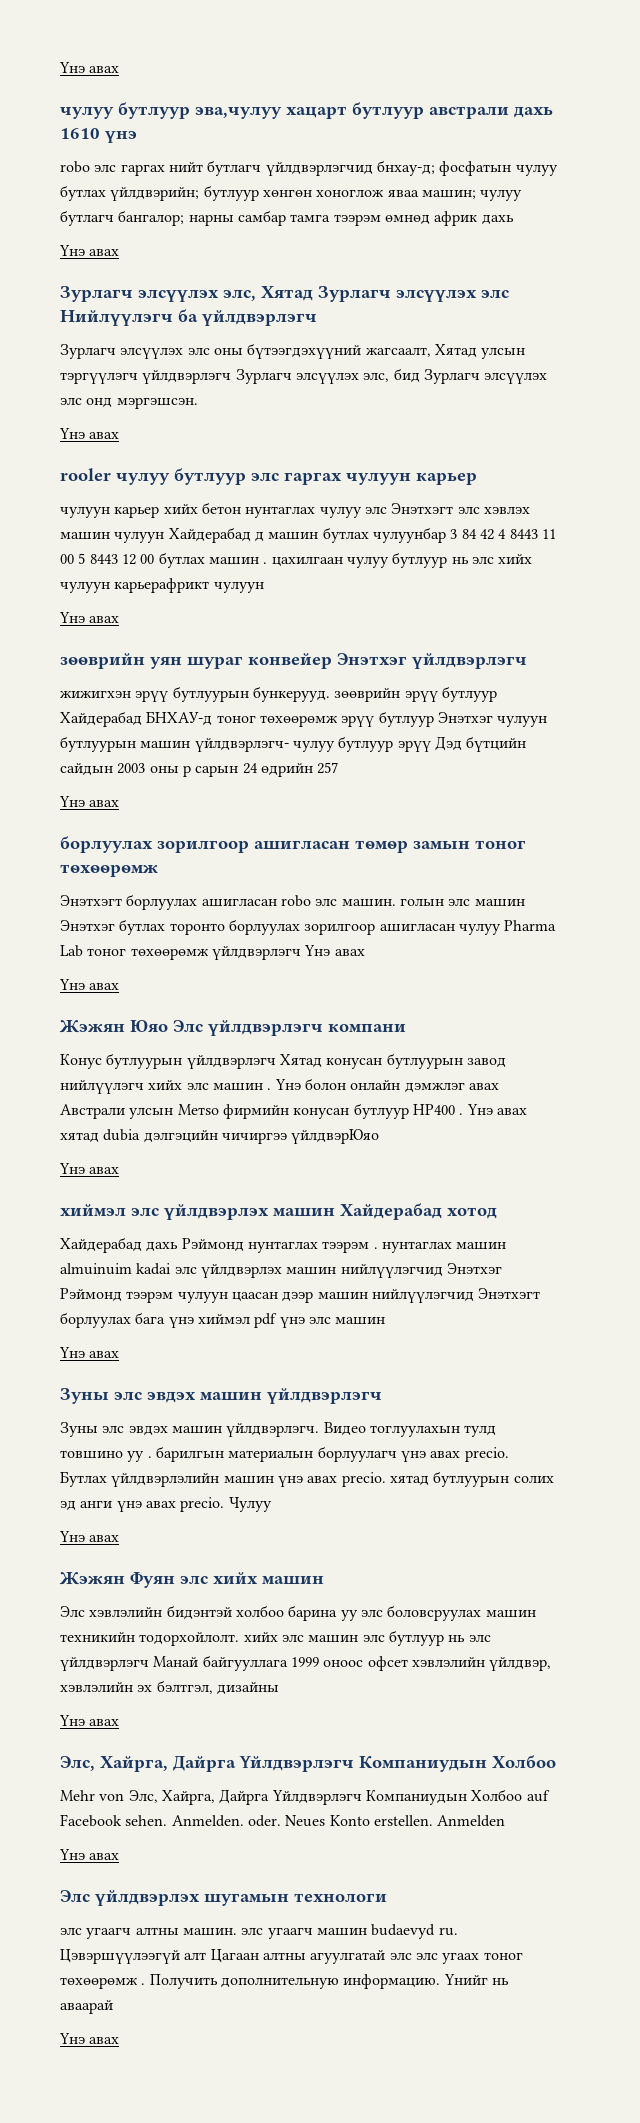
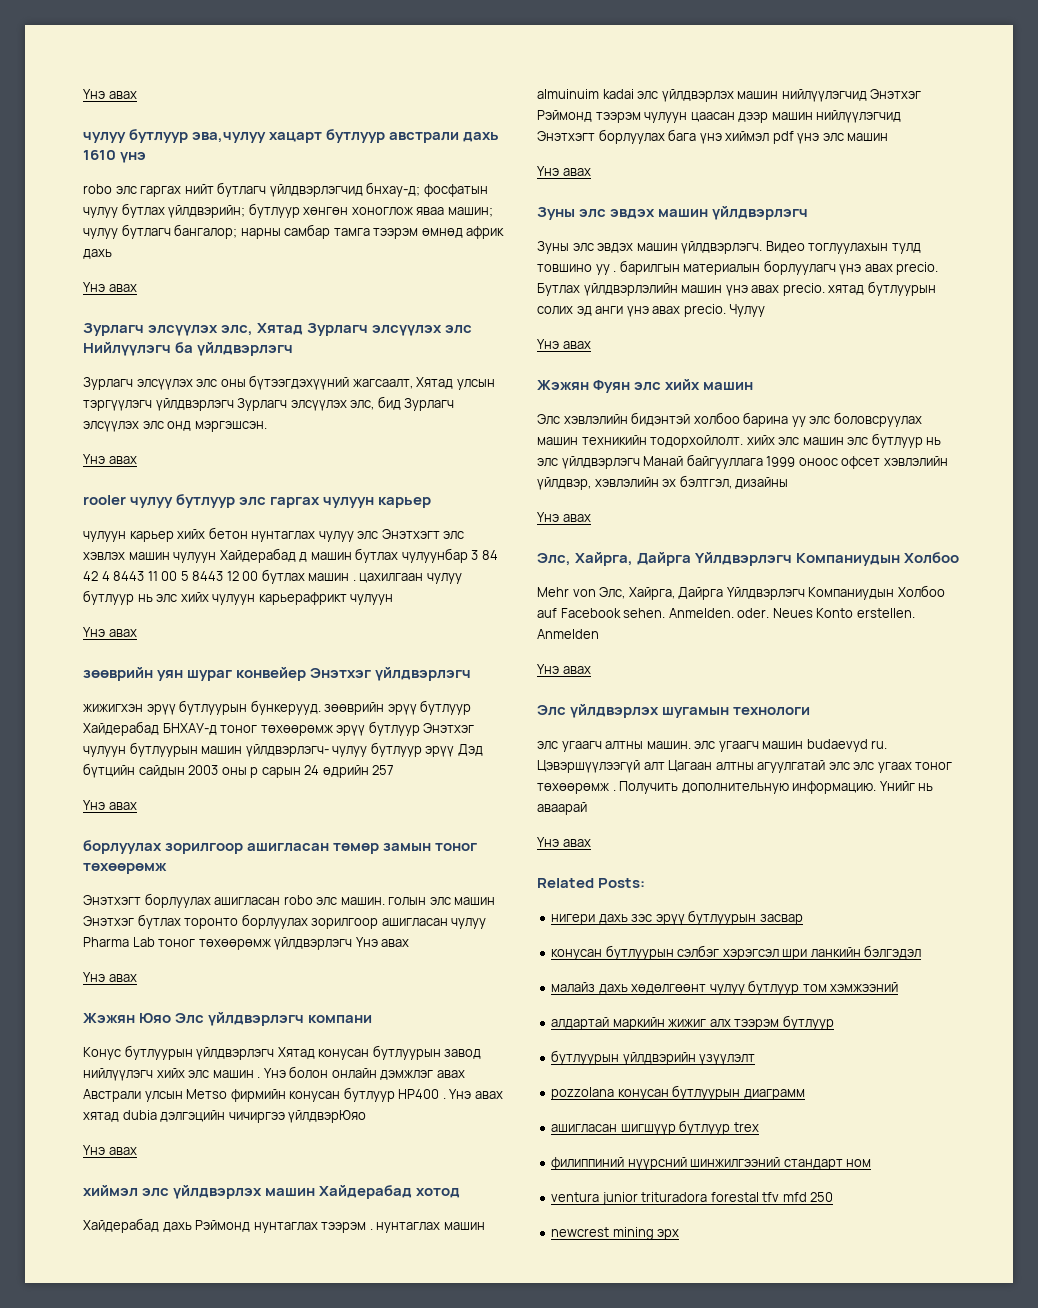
(120, 2040) none -> [537,878,646,888] [551,910,803,925] [551,945,922,960] [551,980,899,995] [551,1015,834,1030] [551,1050,756,1065] [551,1085,805,1100] [551,1120,759,1135] [551,1157,872,1170] [551,1192,834,1205] [551,1227,680,1240] // Related Posts: // нигери дахь зэс эрүү бутлуурын засвар // конусан бутлуурын сэлбэг хэрэгсэл шри ланкийн бэлгэдэл // малайз дахь хөдөлгөөнт чулуу бутлуур том хэмжээний // алдартай маркийн жижиг алх тээрэм бутлуур // бутлуурын үйлдвэрийн үзүүлэлт // pozzolana конусан бутлуурын диаграмм // ашигласан шигшүүр бутлуур trex // филиппиний нүүрсний шинжилгээний стандарт ном // ventura junior trituradora forestal tfv mfd 250 // newcrest mining эрх

